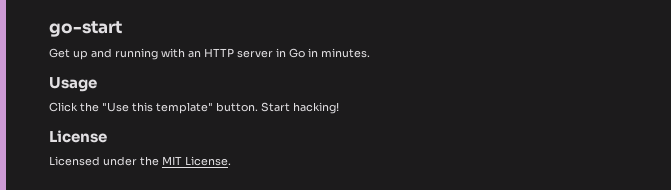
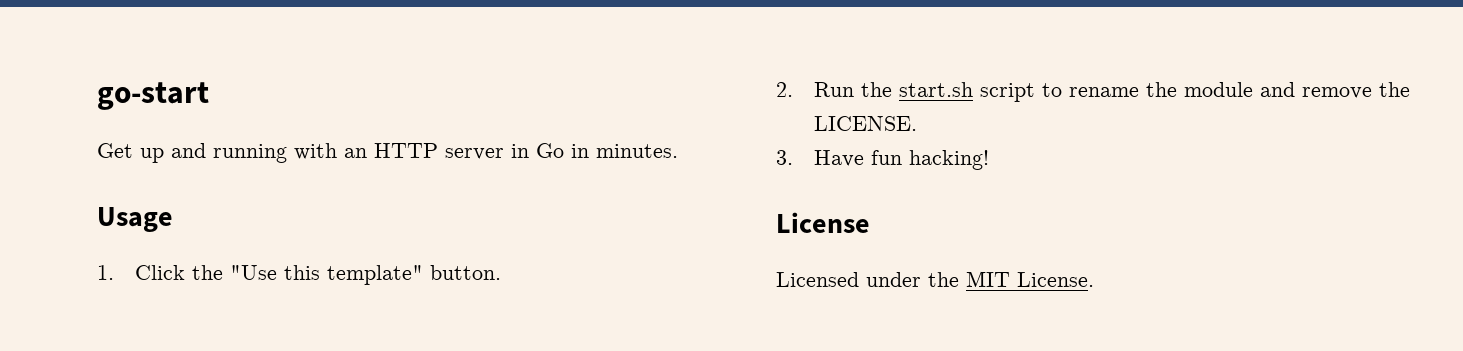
(97, 84) none -> [97,265,114,280] 1.
[261,102,290,112] Start -> [776,82,1411,102] [814,116,918,131] [776,150,903,167] // 2. Run the start.sh script to rename the module and remove the LICENSE. // 3. Have fun

